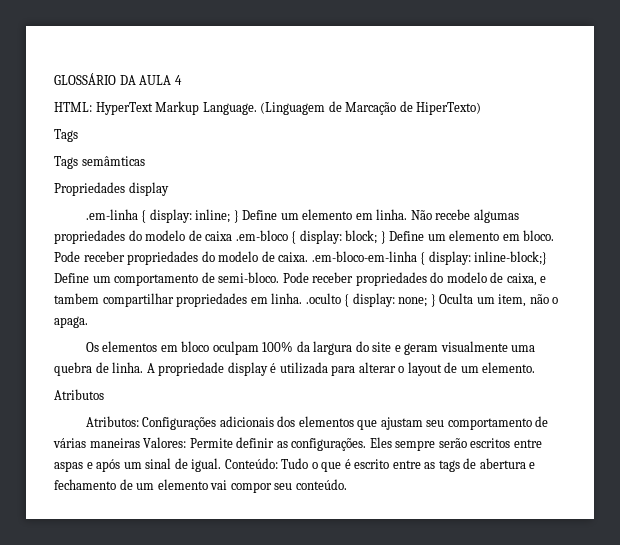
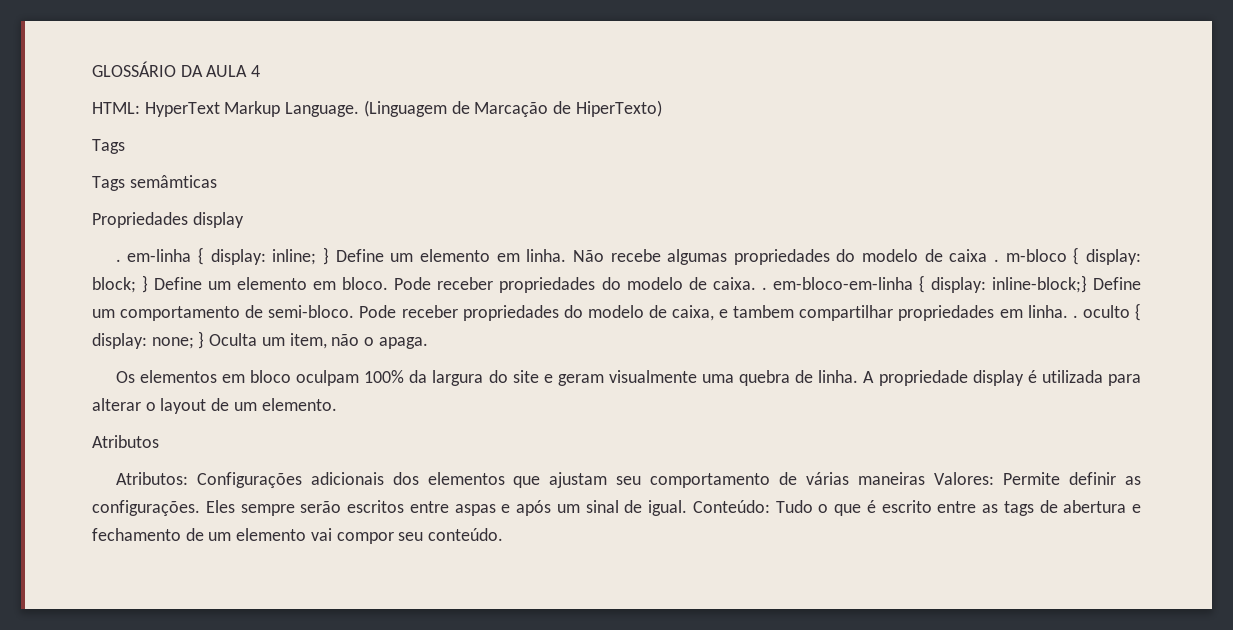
[85,209,138,220] .em-linha -> [115,249,192,262] . em-linha
[235,230,288,241] .em-bloco -> [994,249,1067,262] . m-bloco
[311,251,417,262] .em-bloco-em-linha -> [761,277,913,290] . em-bloco-em-linha
[305,293,341,304] .oculto -> [1072,305,1130,318] . oculto

